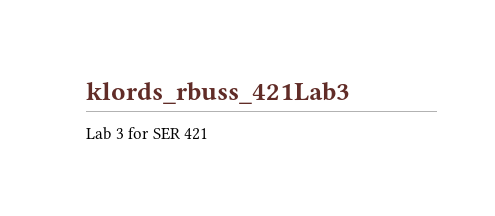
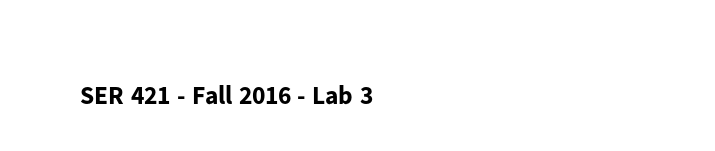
[86,82,350,104] [86,127,209,140] klords_rbuss_421Lab3 // Lab 3 for SER 421 -> [80,85,374,105] SER 421 - Fall 2016 - Lab 3

